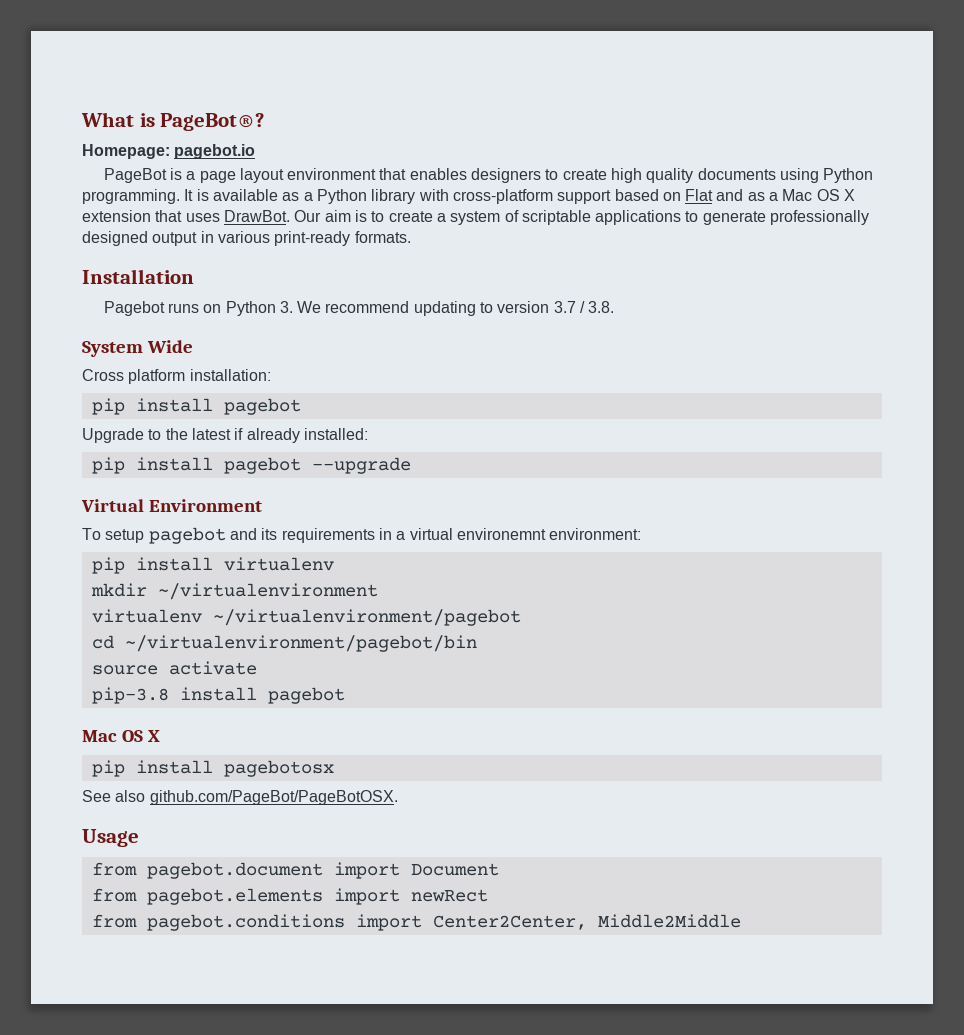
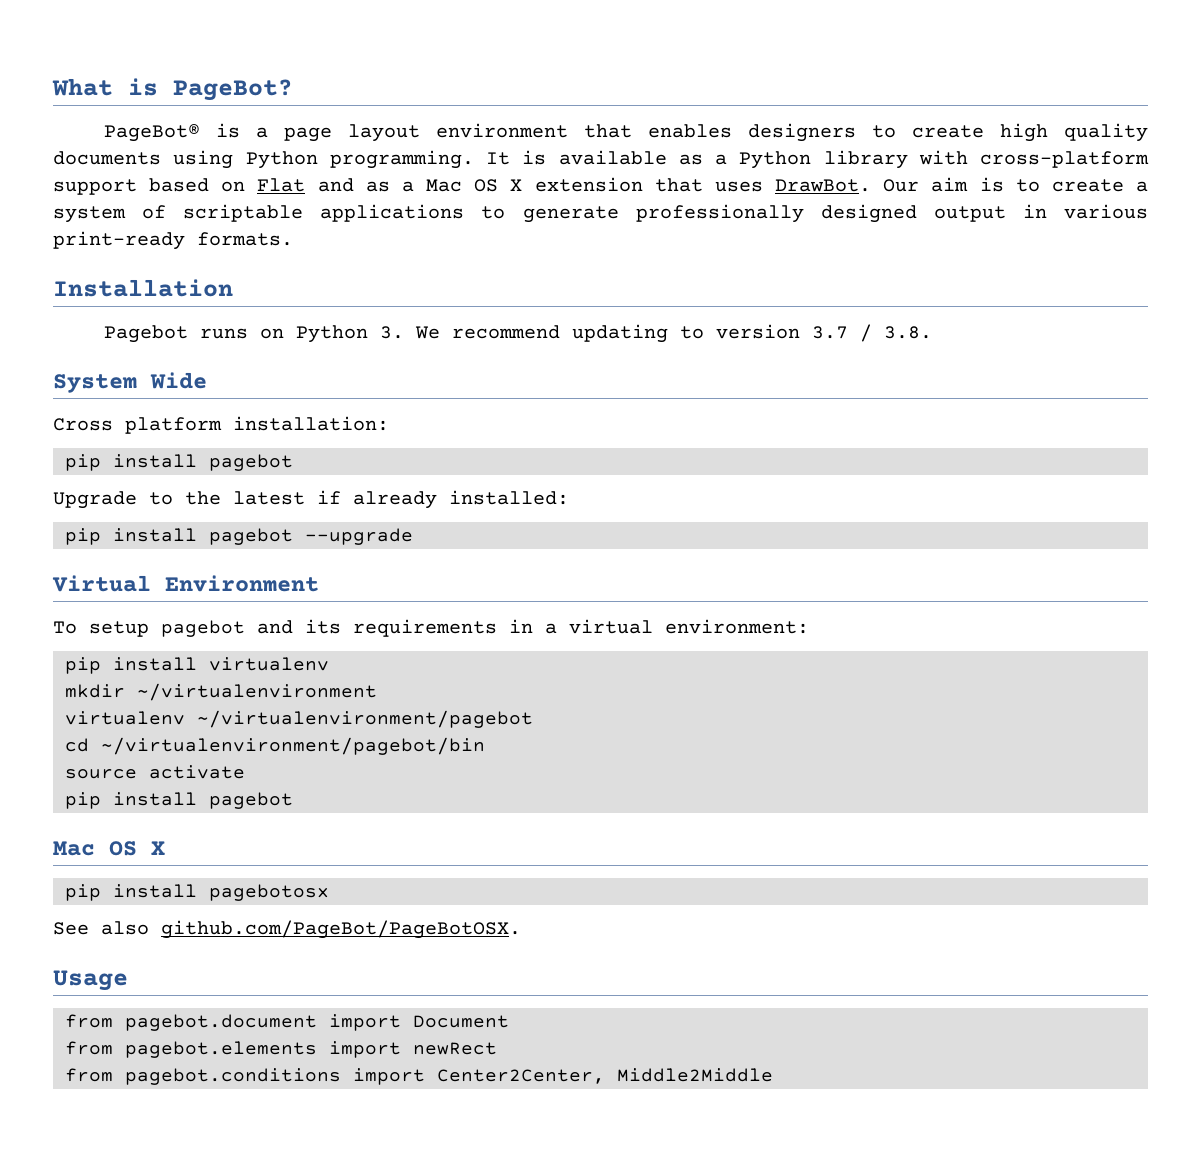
[160,113,265,131] [82,144,256,159] [103,168,167,183] PageBot®? // Homepage: pagebot.io // PageBot -> [173,79,293,101] [104,123,201,142] PageBot? // PageBot®
[456,528,546,540] environemnt -> (653, 626) none
[91,687,169,704] pip-3.8 -> [65,792,101,809] pip

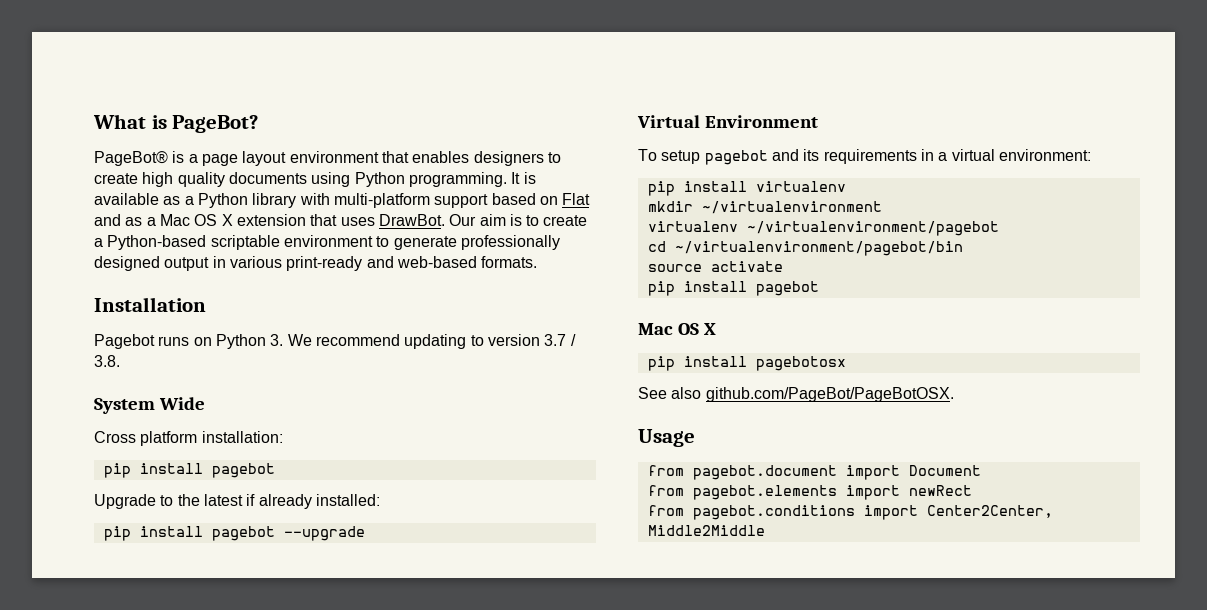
[980,151,1149,168] cross-platform -> [333,193,430,208] multi-platform
[53,204,465,223] system of scriptable applications -> [107,235,373,250] Python-based scriptable environment
(185, 240) none -> [366,256,477,268] and web-based

